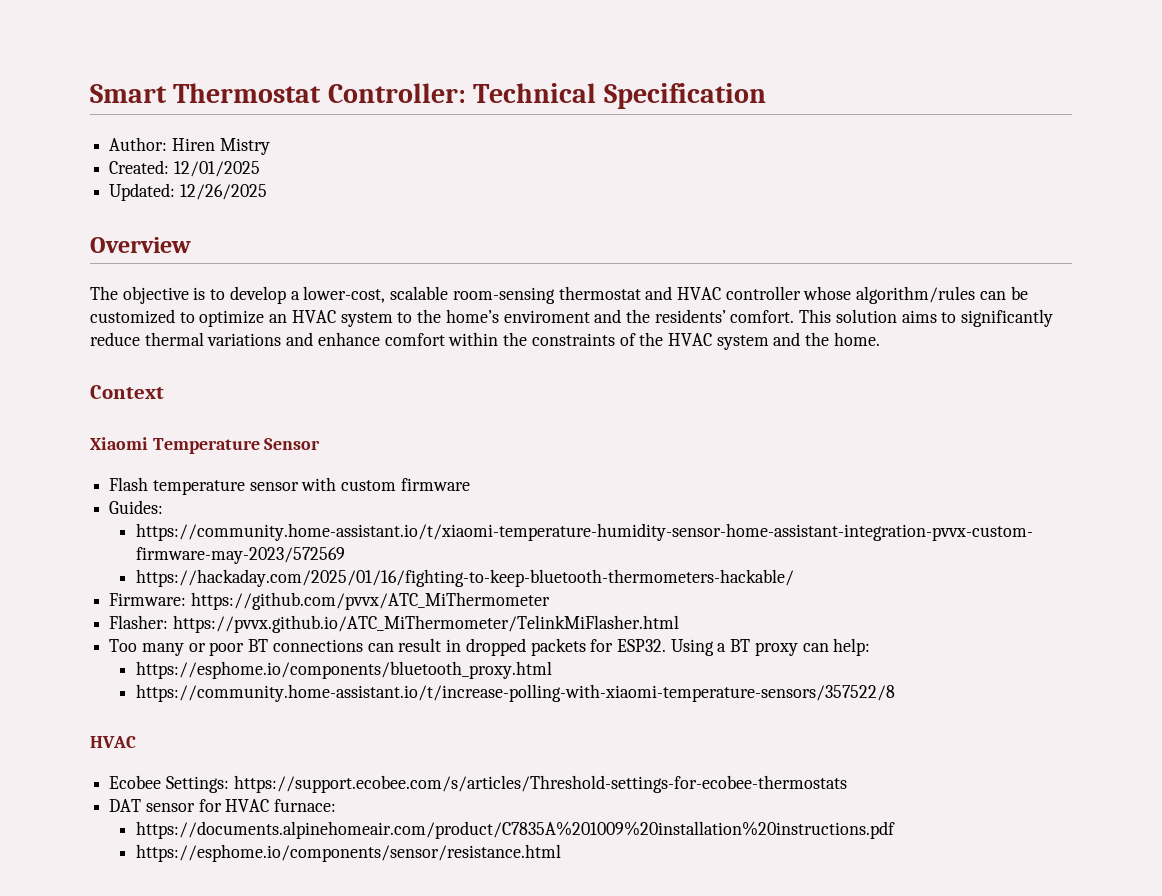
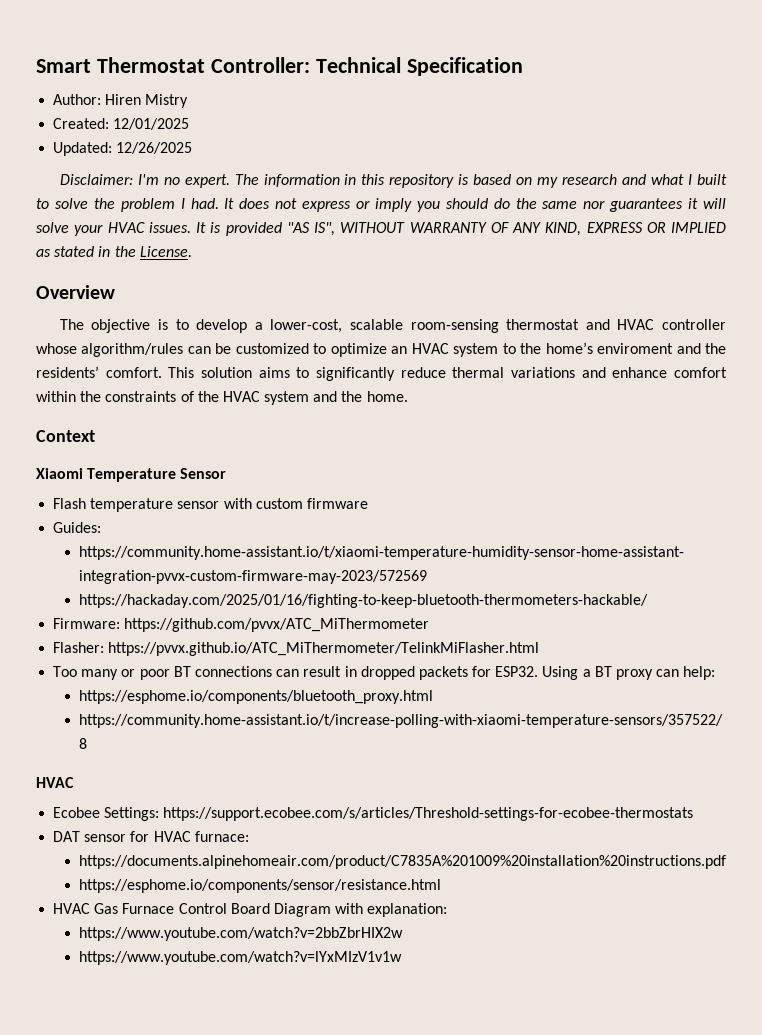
(267, 192) none -> [59,174,727,188] [36,198,726,212] [36,222,726,236] [36,246,192,257] // Disclaimer: I'm no expert. The information in this repository is based on my research and what I built to solve the problem I had. It does not express or imply you should do the same nor guarantees it will solve your HVAC issues. It is provided "AS IS", WITHOUT WARRANTY OF ANY KIND, EXPRESS OR IMPLIED as stated in the License.
(561, 853) none -> [53,903,448,917] [78,927,403,941] [78,951,402,965] // HVAC Gas Furnace Control Board Diagram with explanation: // https://www.youtube.com/watch?v=2bbZbrHIX2w // https://www.youtube.com/watch?v=lYxMIzV1v1w

